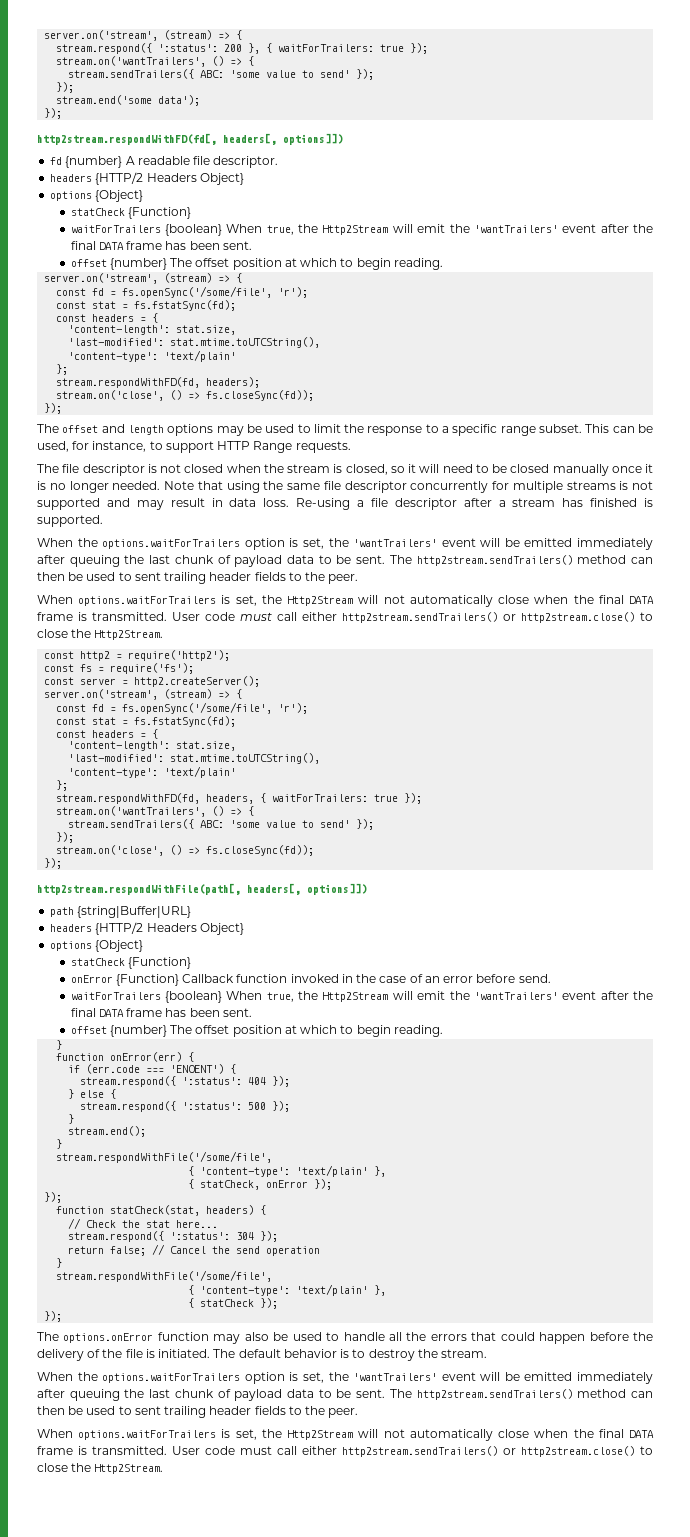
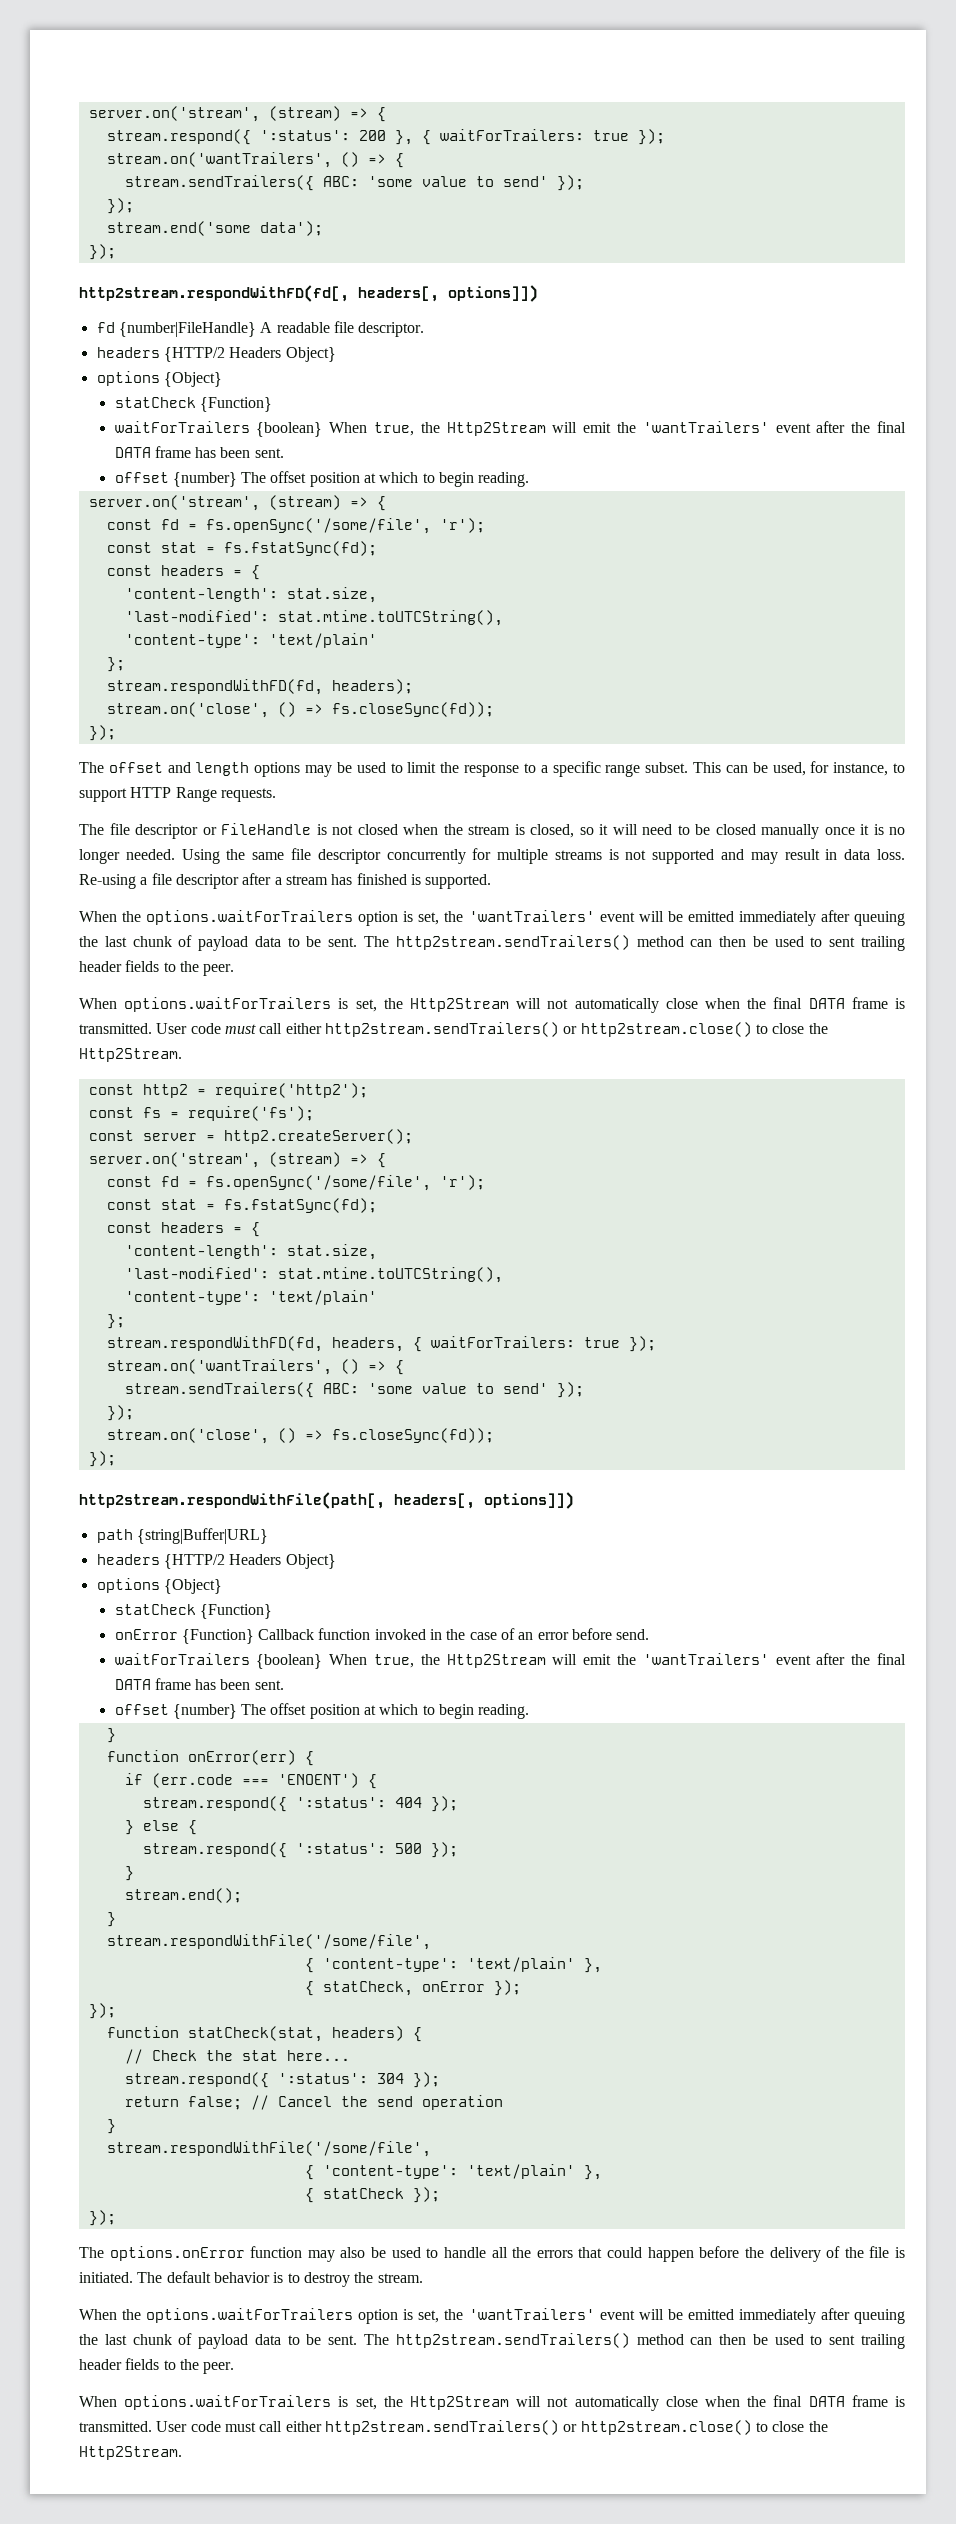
[65,156,123,168] {number} -> [118,322,256,337] {number|FileHandle}
(145, 470) none -> [202,823,311,835] or FileHandle
[164,481,260,493] Note that using -> [181,849,220,864] Using

